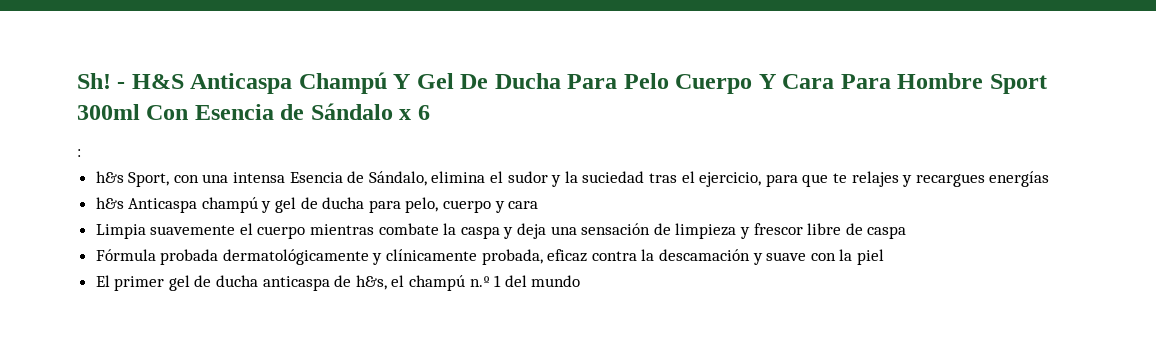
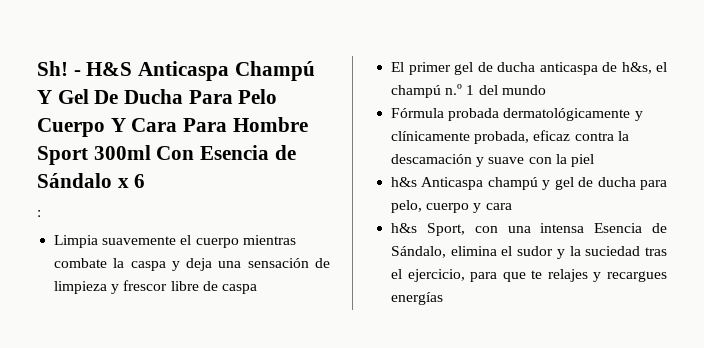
(81, 153) none -> [54,235,296,248] [54,258,330,271] [54,280,257,294] [391,62,667,75] [391,84,546,98] [391,108,643,121] [391,130,629,144] [391,154,594,167] [391,177,667,190] [391,200,512,213] // Limpia suavemente el cuerpo mientras combate la caspa y deja una sensación de limpieza y frescor libre de caspa // El primer gel de ducha anticaspa de h&s, el champú n.º 1 del mundo // Fórmula probada dermatológicamente y clínicamente probada, eficaz contra la descamación y suave con la piel // h&s Anticaspa champú y gel de ducha para pelo, cuerpo y cara
[95,197,539,213] [95,223,907,239] [95,249,884,265] [95,275,581,291] // h&s Anticaspa champú y gel de ducha para pelo, cuerpo y cara // Limpia suavemente el cuerpo mientras combate la caspa y deja una sensación de limpieza y frescor libre de caspa // Fórmula probada dermatológicamente y clínicamente probada, eficaz contra la descamación y suave con la piel // El primer gel de ducha anticaspa de h&s, el champú n.º 1 del mundo -> (444, 298) none

